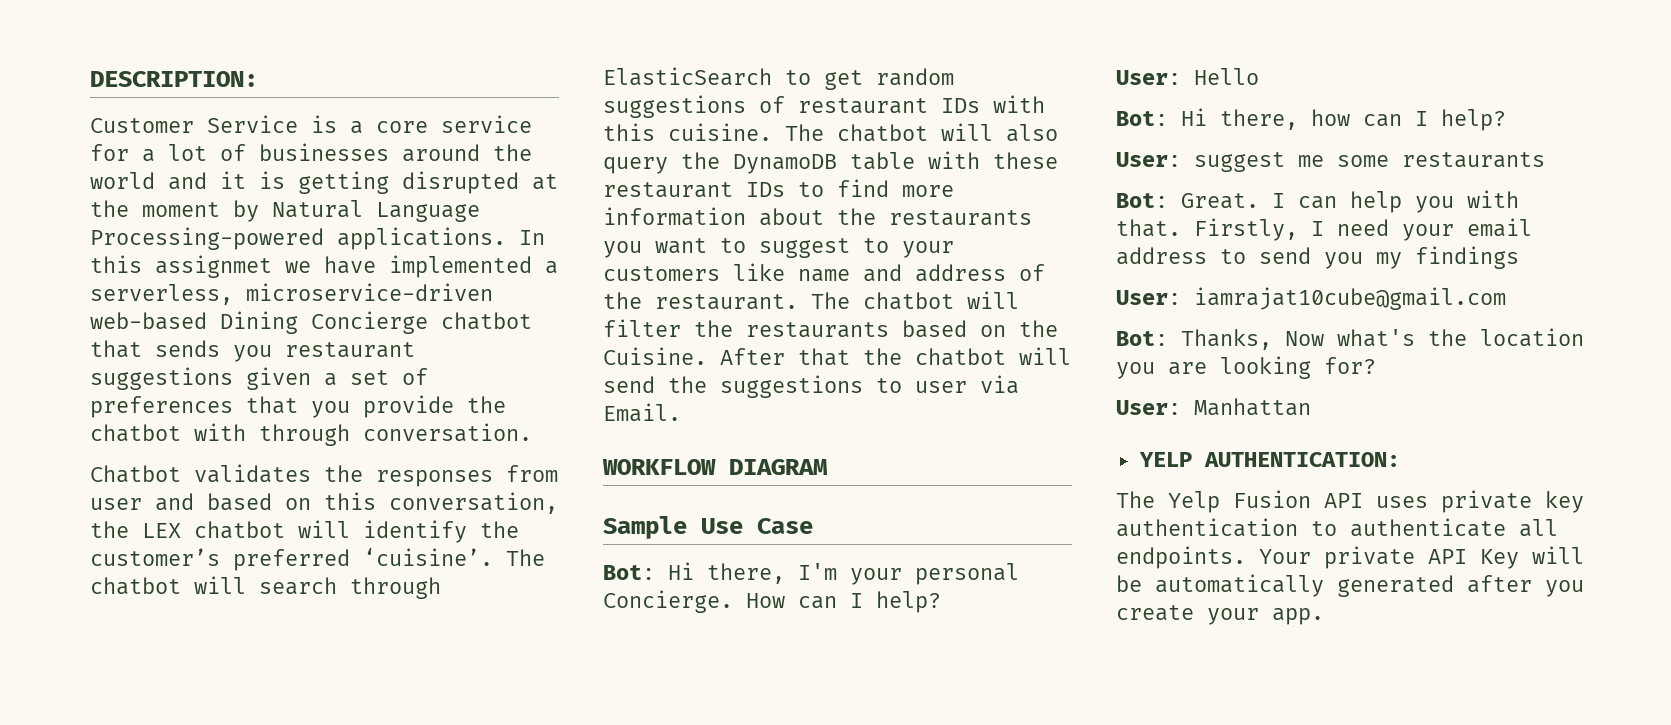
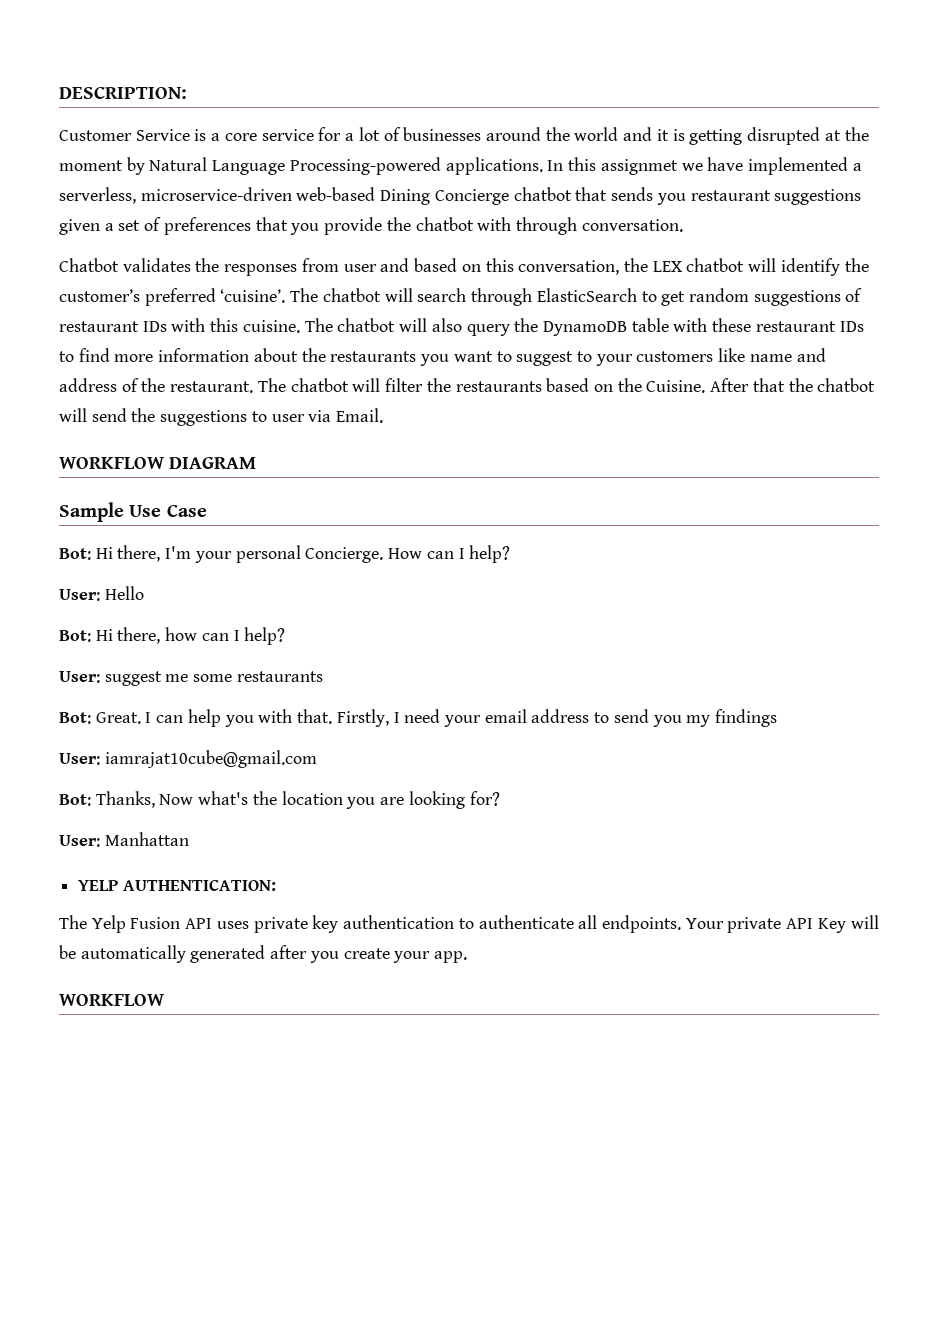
(1324, 616) none -> [59,994,165,1006] // WORKFLOW

